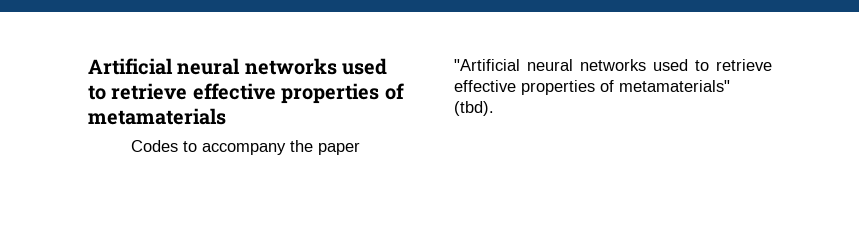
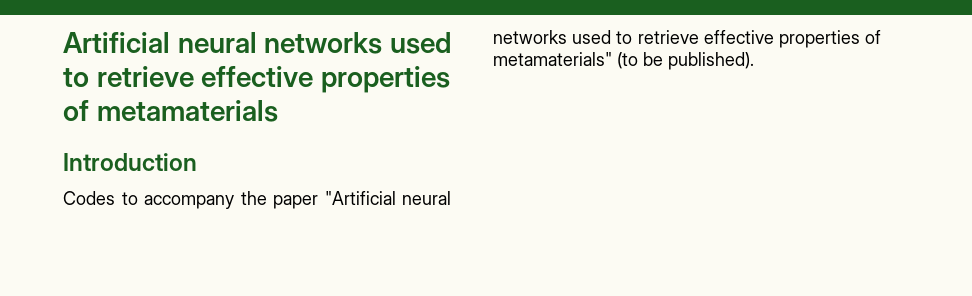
(226, 116) none -> [63,153,197,171] // Introduction
[454,101,494,116] (tbd). -> [617,52,754,70] (to be published).

